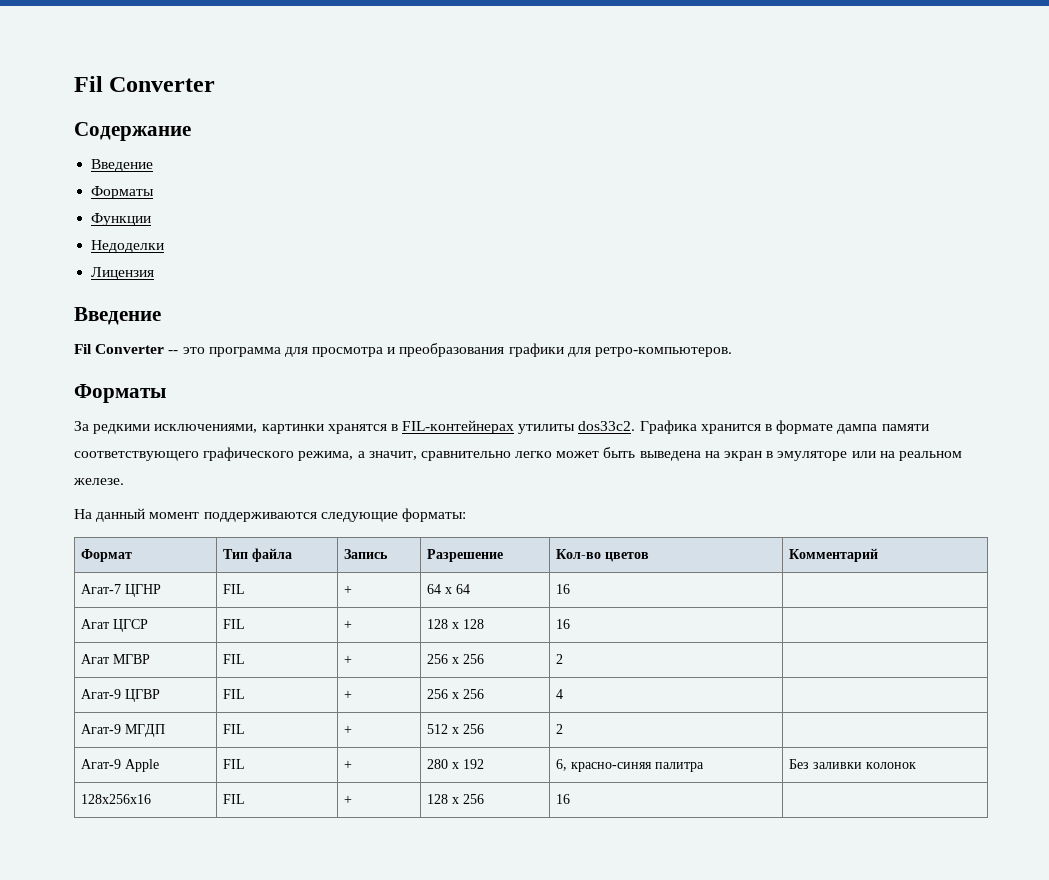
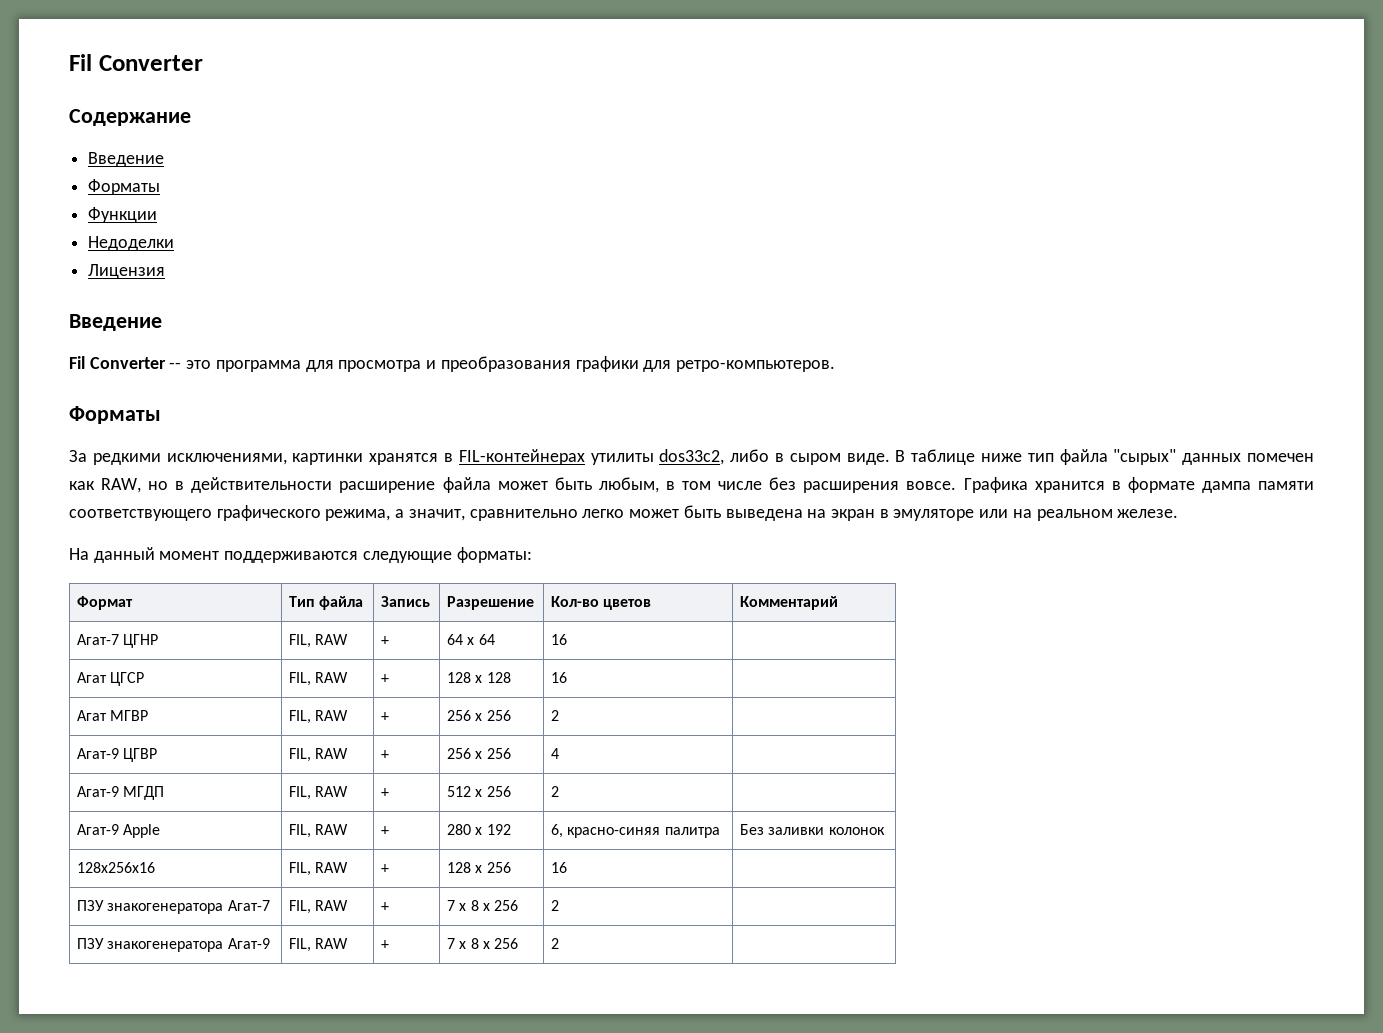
[578,421,636,431] dos33c2. -> [659,449,1314,465] [69,477,957,493] dos33c2, либо в сыром виде. В таблице ниже тип файла "сырых" данных помечен как RAW, но в действительности расширение файла может быть любым, в том числе без расширения вовсе.
[223,584,246,594] FIL -> [289,634,349,648] FIL, RAW
[223,619,246,629] FIL -> [289,672,349,686] FIL, RAW
[223,654,246,664] FIL -> [289,710,349,724] FIL, RAW
[223,689,246,699] FIL -> [289,748,349,762] FIL, RAW
[223,724,246,734] FIL -> [289,786,349,800] FIL, RAW
[223,759,246,769] FIL -> [289,824,349,838] FIL, RAW
[223,794,246,804] FIL -> [289,862,349,876] FIL, RAW
(571, 799) none -> [77,900,270,914] [289,900,349,914] [381,902,390,911] [447,900,519,911] [551,900,560,911] [77,938,270,952] [289,938,349,952] [381,940,390,949] [447,938,519,949] [551,938,560,949] // ПЗУ знакогенератора Агат-7 | FIL, RAW | + | 7 x 8 x 256 | 2 | // ПЗУ знакогенератора Агат-9 | FIL, RAW | + | 7 x 8 x 256 | 2 |

